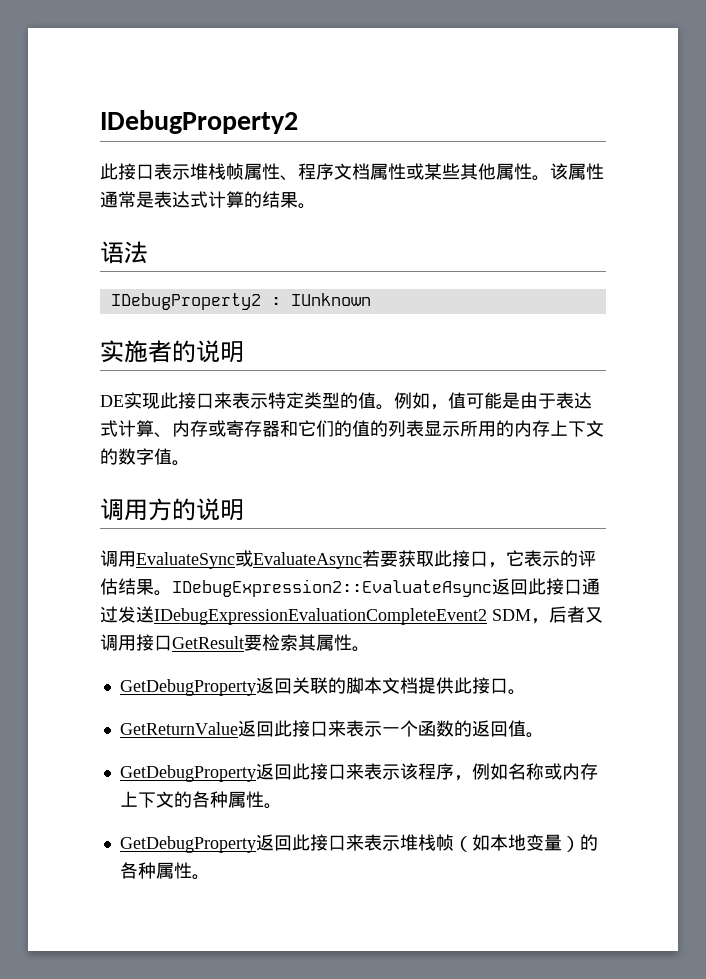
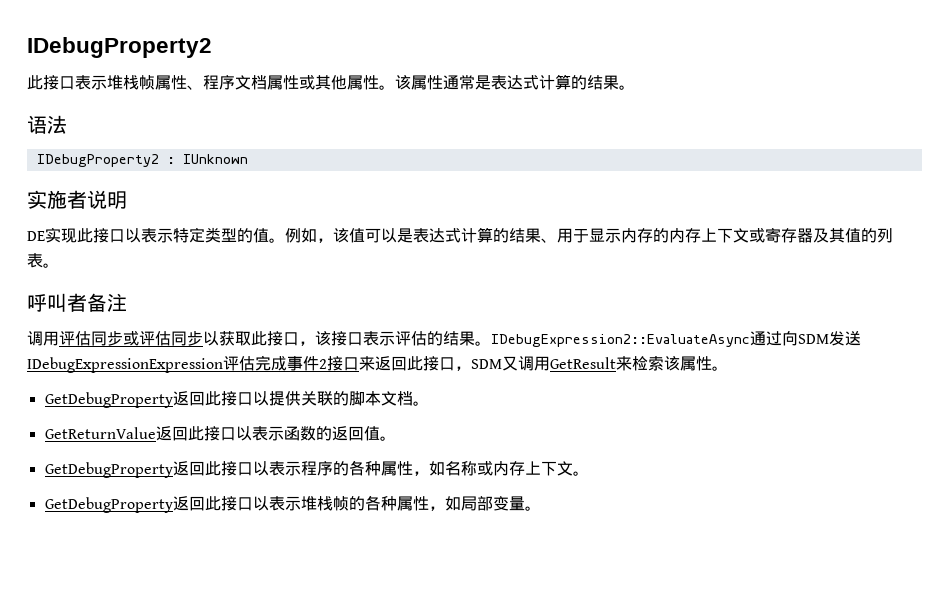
[424,163,460,180] 某些 -> (315, 82) none
[172,340,196,363] 的 -> (87, 199) none
[214,392,232,409] 来 -> [125,228,141,243] 以
[448,392,592,409] [100,420,604,438] [100,448,190,466] [100,498,244,521] [100,550,596,569] [100,578,600,597] [100,606,603,625] [100,634,370,652] [119,677,292,696] 值可能是由于表达式计算、内存或寄存器和它们的值的列表显示所用的内存上下文的数字值。 // 调用方的说明 // 调用EvaluateSync或EvaluateAsync若要获取此接口，它表示的评估结果。IDebugExpression2::EvaluateAsync返回此接口通过发送IDebugExpressionEvaluationCompleteEvent2 SDM，后者又调用接口GetResult要检索其属性。 // GetDebugProperty返回 -> [333,227,893,243] [27,253,59,268] [27,293,127,312] [27,330,861,347] [27,355,728,373] [44,391,301,408] 该值可以是表达式计算的结果、用于显示内存的内存上下文或寄存器及其值的列表。 // 呼叫者备注 // 调用评估同步或评估同步以获取此接口，该接口表示评估的结果。IDebugExpression2::EvaluateAsync通过向SDM发送IDebugExpressionExpression评估完成事件2接口来返回此接口，SDM又调用GetResult来检索该属性。 // GetDebugProperty返回此接口以提供
[417,677,508,694] 提供此接口 -> (413, 398) none
[327,720,418,737] 来表示一个 -> [235,426,284,441] 以表示
[345,763,490,781] 来表示该程序，例 -> [252,460,429,476] 以表示程序的各种属性，
[173,791,282,809] [119,834,598,853] [119,862,192,879] 的各种属性。 // GetDebugProperty返回此接口来表示堆栈帧（如本地变量）的各种属性 -> [572,471,589,476] [44,495,525,513] 。 // GetDebugProperty返回此接口以表示堆栈帧的各种属性，如局部变量

